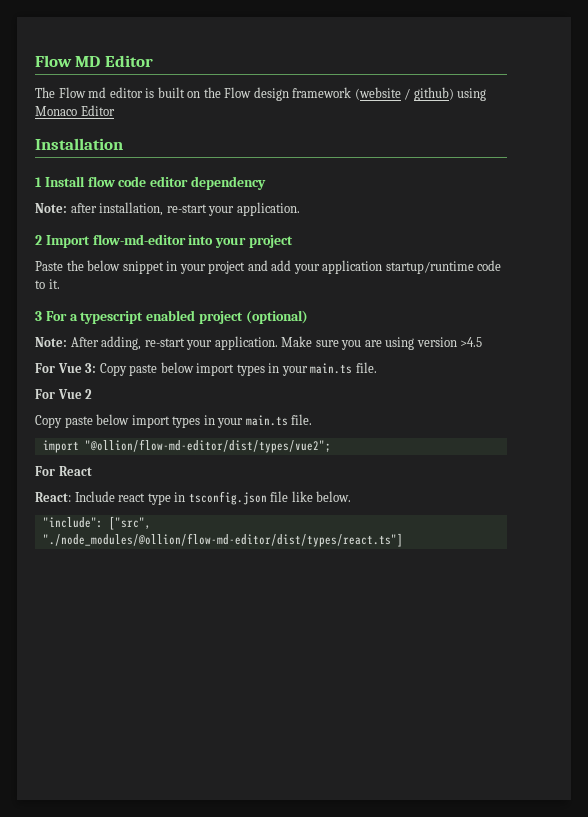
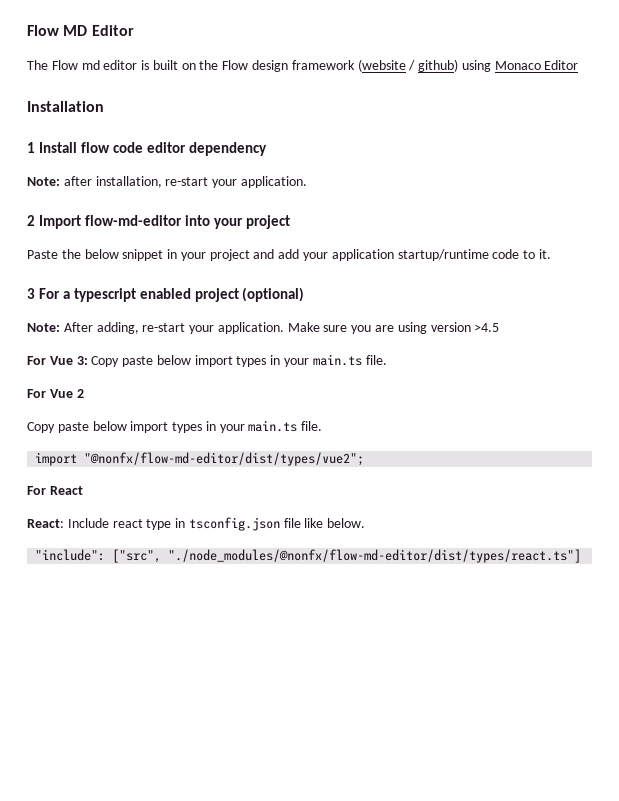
[84,439,331,453] "@ollion/flow-md-editor/dist/types/vue2"; -> [84,452,365,466] "@nonfx/flow-md-editor/dist/types/vue2";
[42,533,403,547] "./node_modules/@ollion/flow-md-editor/dist/types/react.ts"] -> [168,549,582,563] "./node_modules/@nonfx/flow-md-editor/dist/types/react.ts"]

